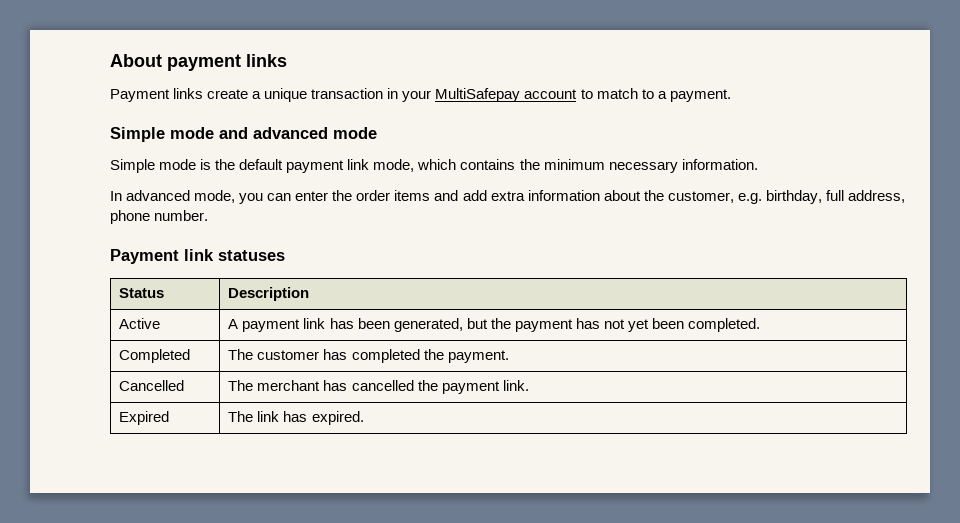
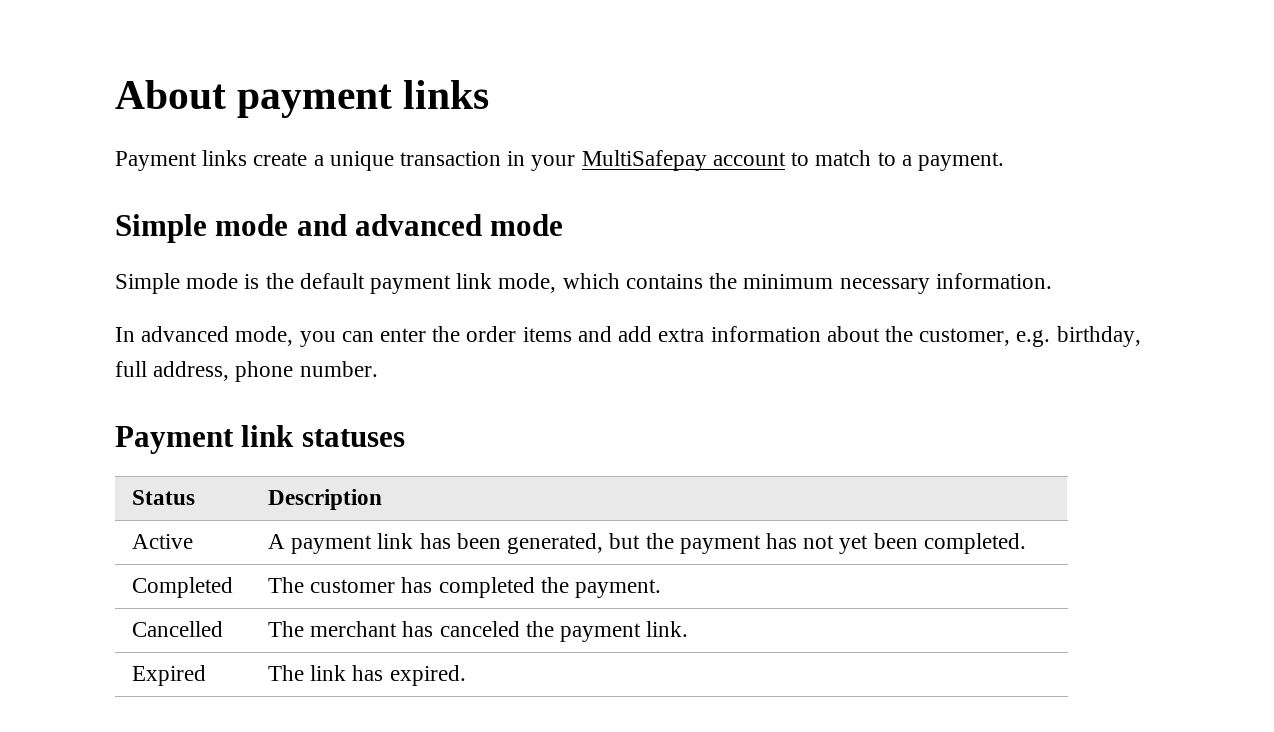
[351,380,414,391] cancelled -> [439,621,520,637] canceled

